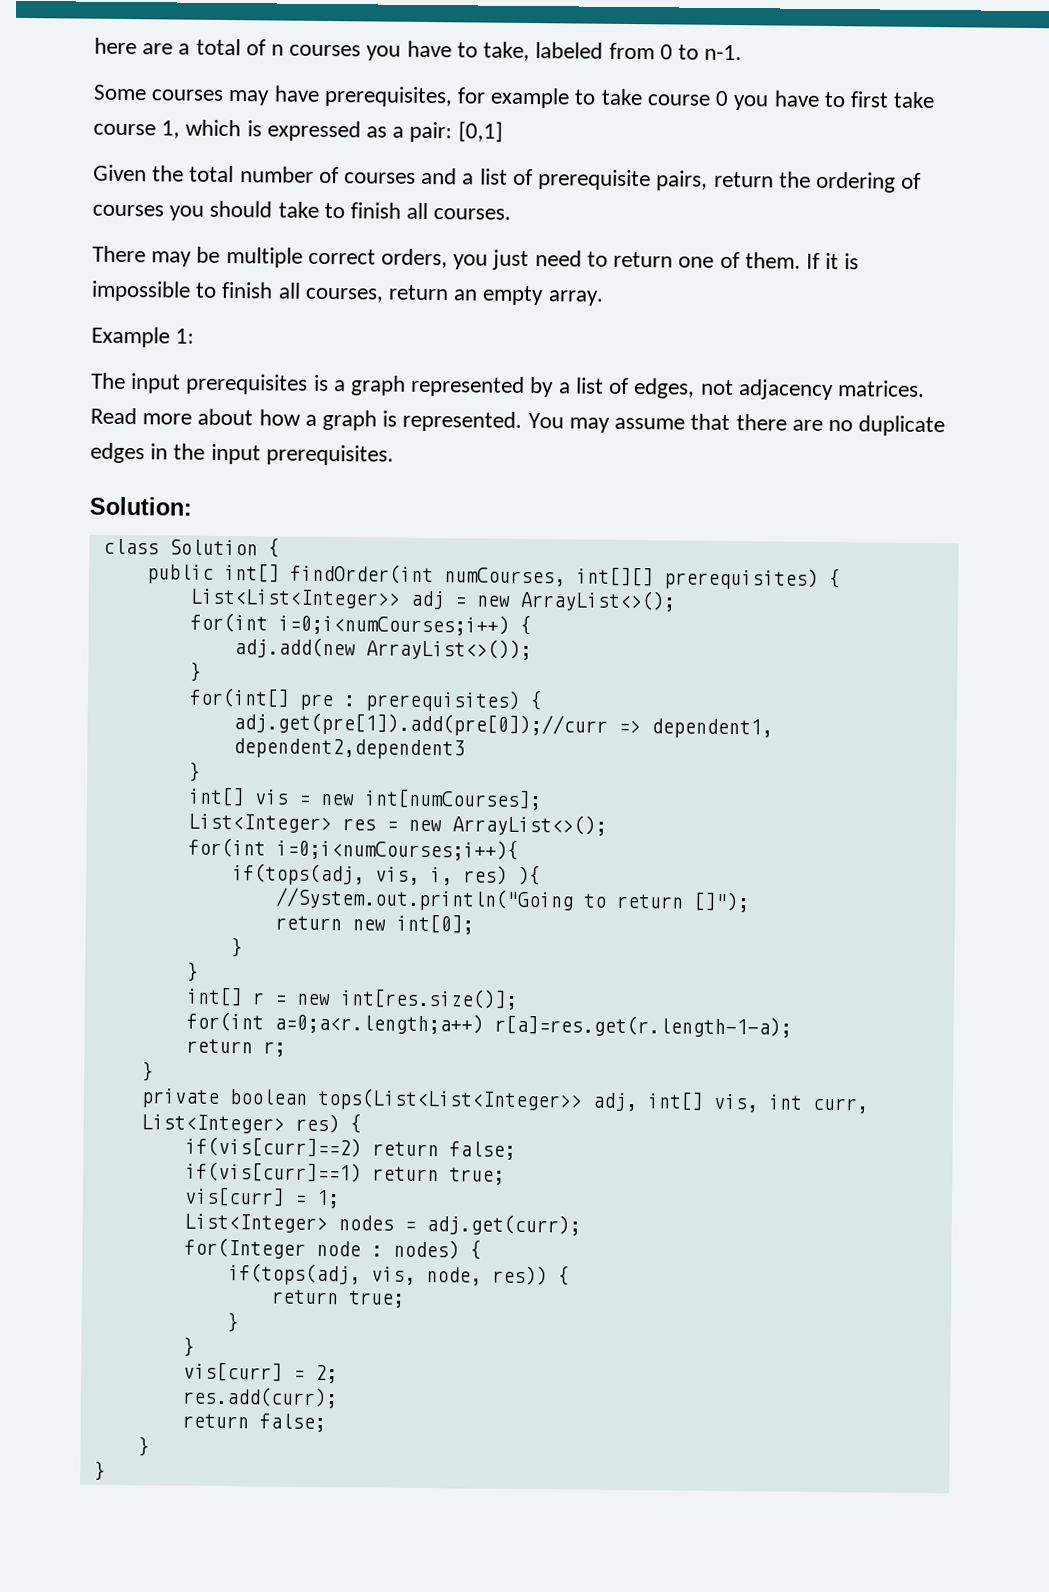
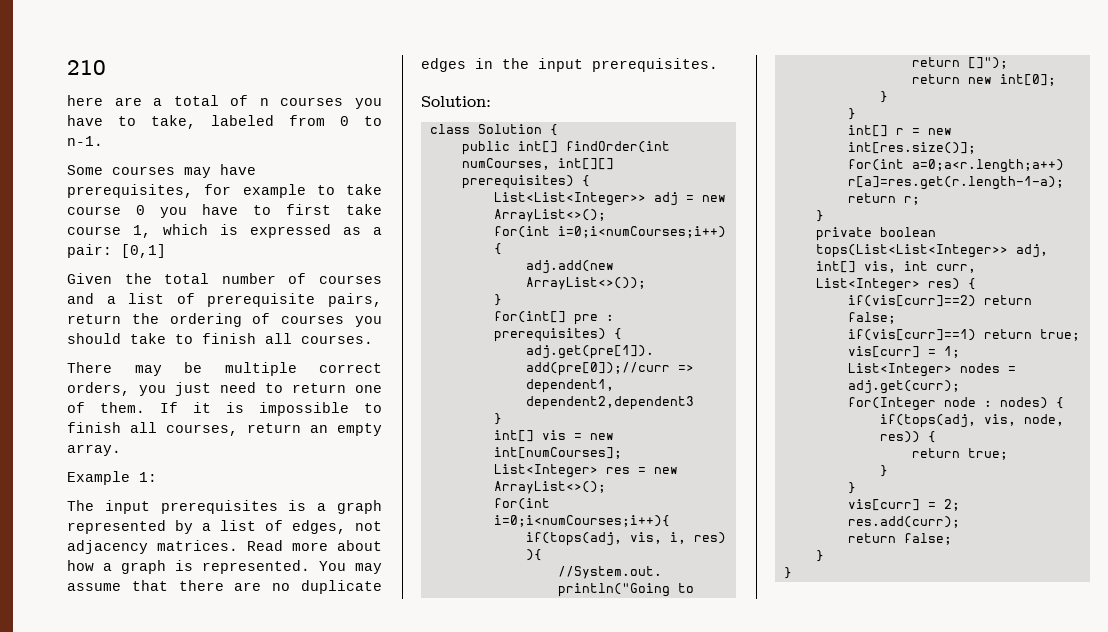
(94, 46) none -> [67,60,106,75] 210 //

